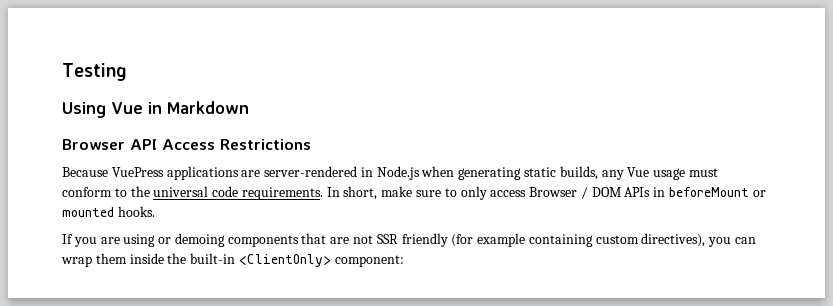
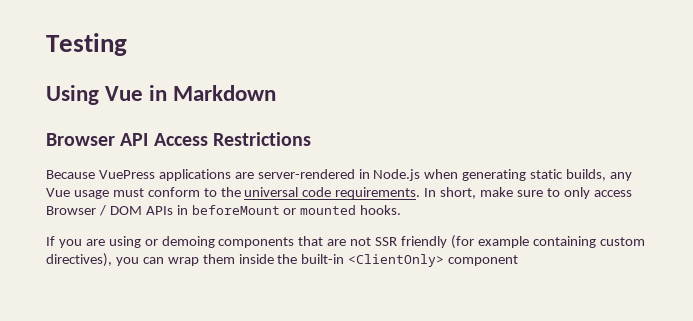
[334,255,404,267] component: -> [448,255,519,266] component

